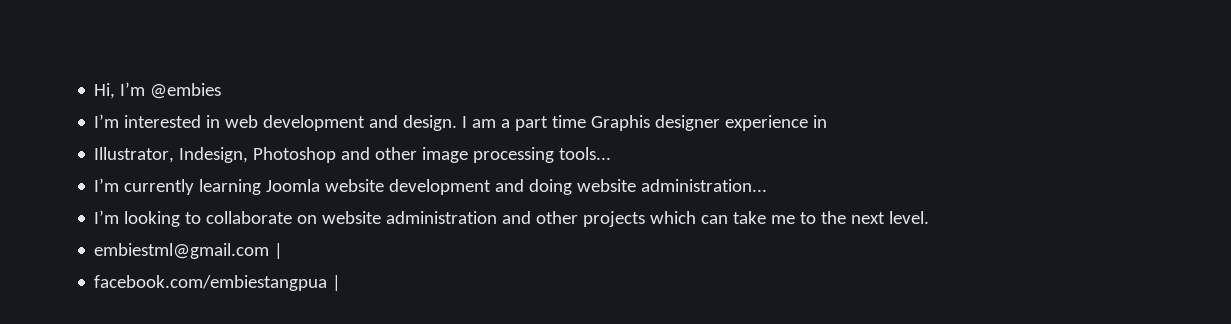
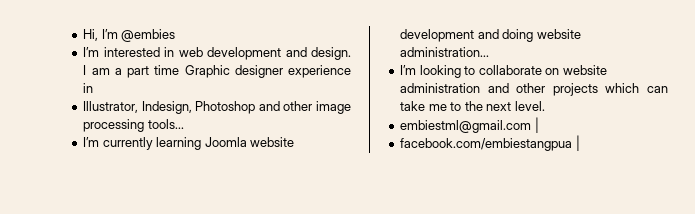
[591,115,651,131] Graphis -> [184,65,230,78] Graphic

